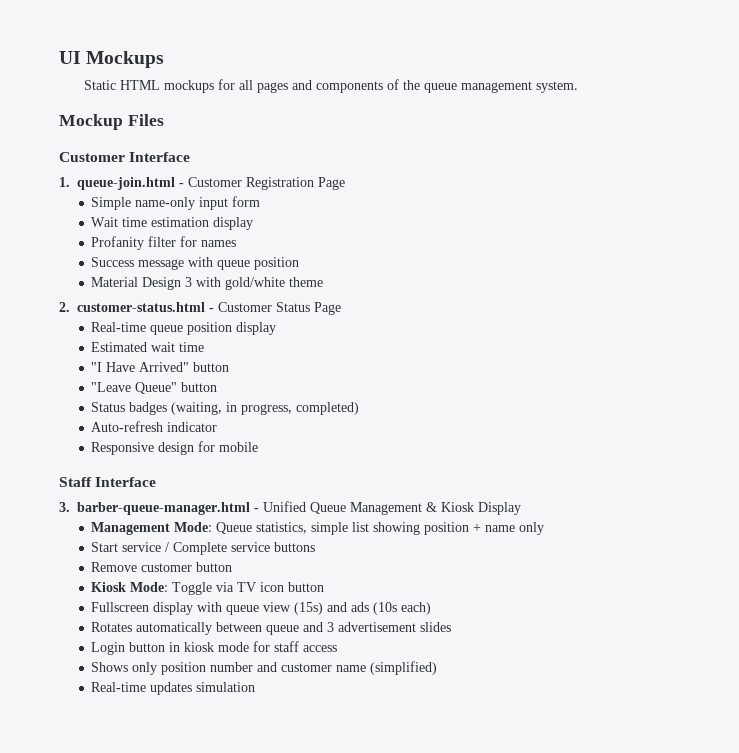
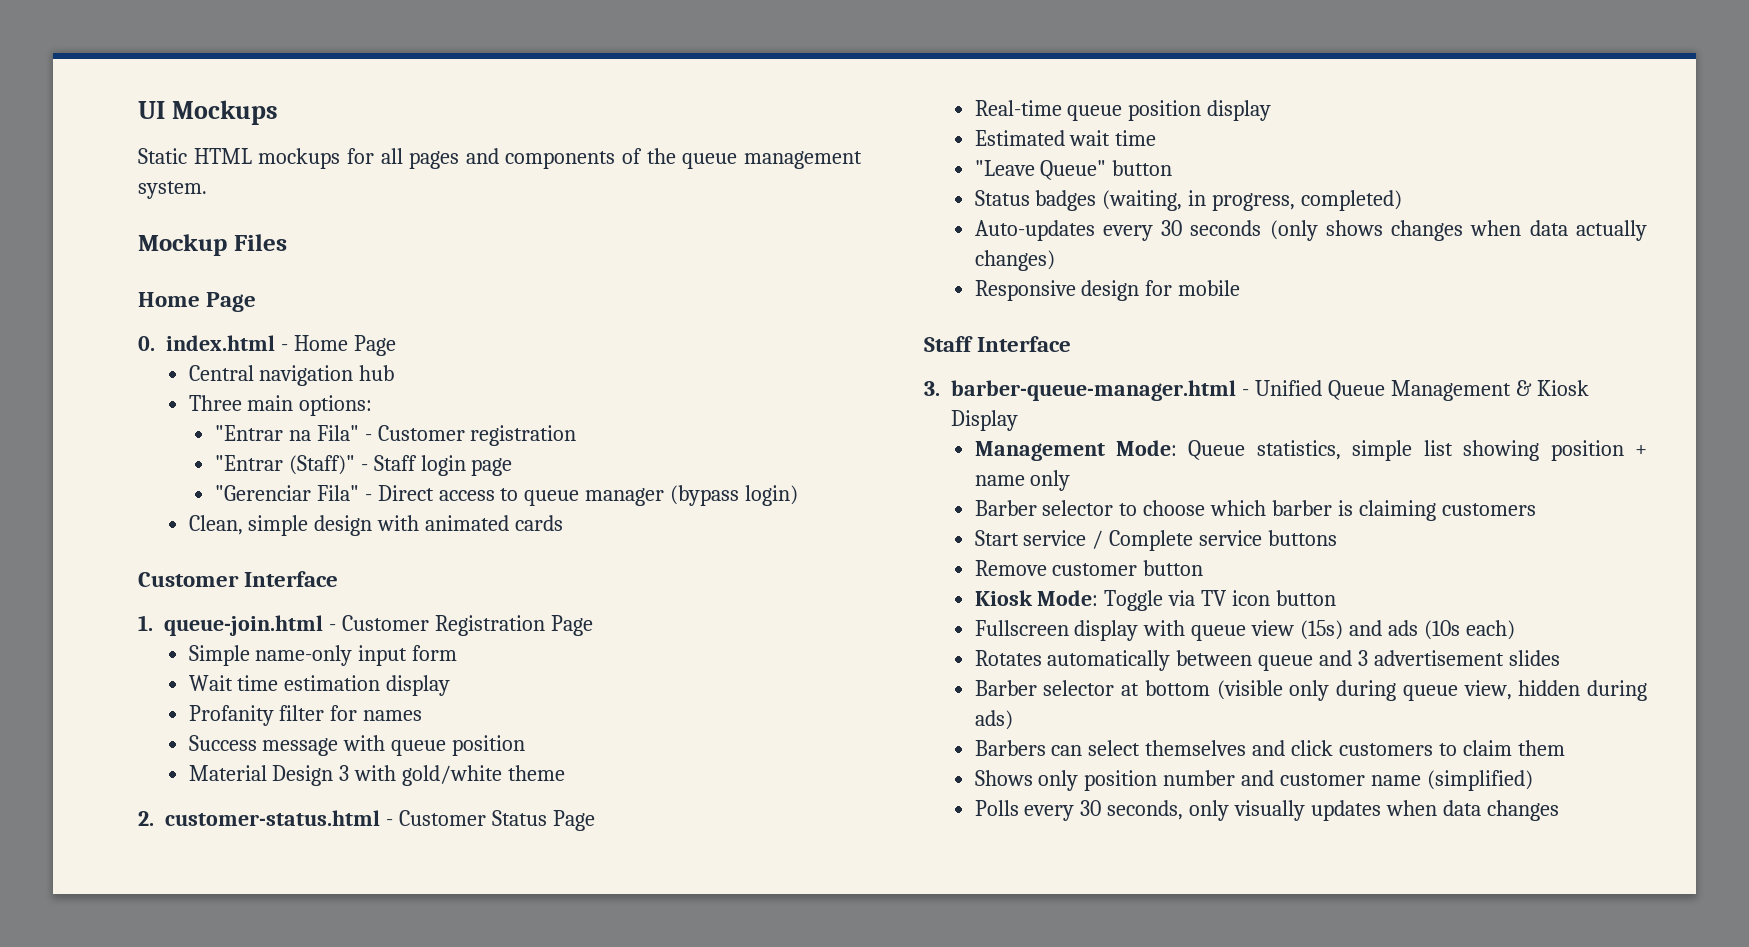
(164, 120) none -> [138,292,257,312] [138,335,396,356] [188,365,395,386] [188,395,373,416] [214,425,577,446] [214,455,513,476] [214,485,799,506] [188,515,564,536] // Home Page // 0. index.html - Home Page // Central navigation hub // Three main options: // "Entrar na Fila" - Customer registration // "Entrar (Staff)" - Staff login page // "Gerenciar Fila" - Direct access to queue manager (bypass login) // Clean, simple design with animated cards
[91,362,230,372] // "I Have Arrived" button -> (1157, 138) none
[91,421,218,432] Auto-refresh indicator -> [974,220,1647,241] [974,250,1055,271] Auto-updates every 30 seconds (only shows changes when data actually changes)
(545, 528) none -> [974,500,1537,521] // Barber selector to choose which barber is claiming customers
[91,641,338,655] Login button in kiosk mode for staff access -> [974,680,1647,701] [974,710,1013,730] [974,740,1565,756] Barber selector at bottom (visible only during queue view, hidden during ads) // Barbers can select themselves and click customers to claim them
[91,682,256,695] Real-time updates simulation -> [974,800,1559,821] Polls every 30 seconds, only visually updates when data changes

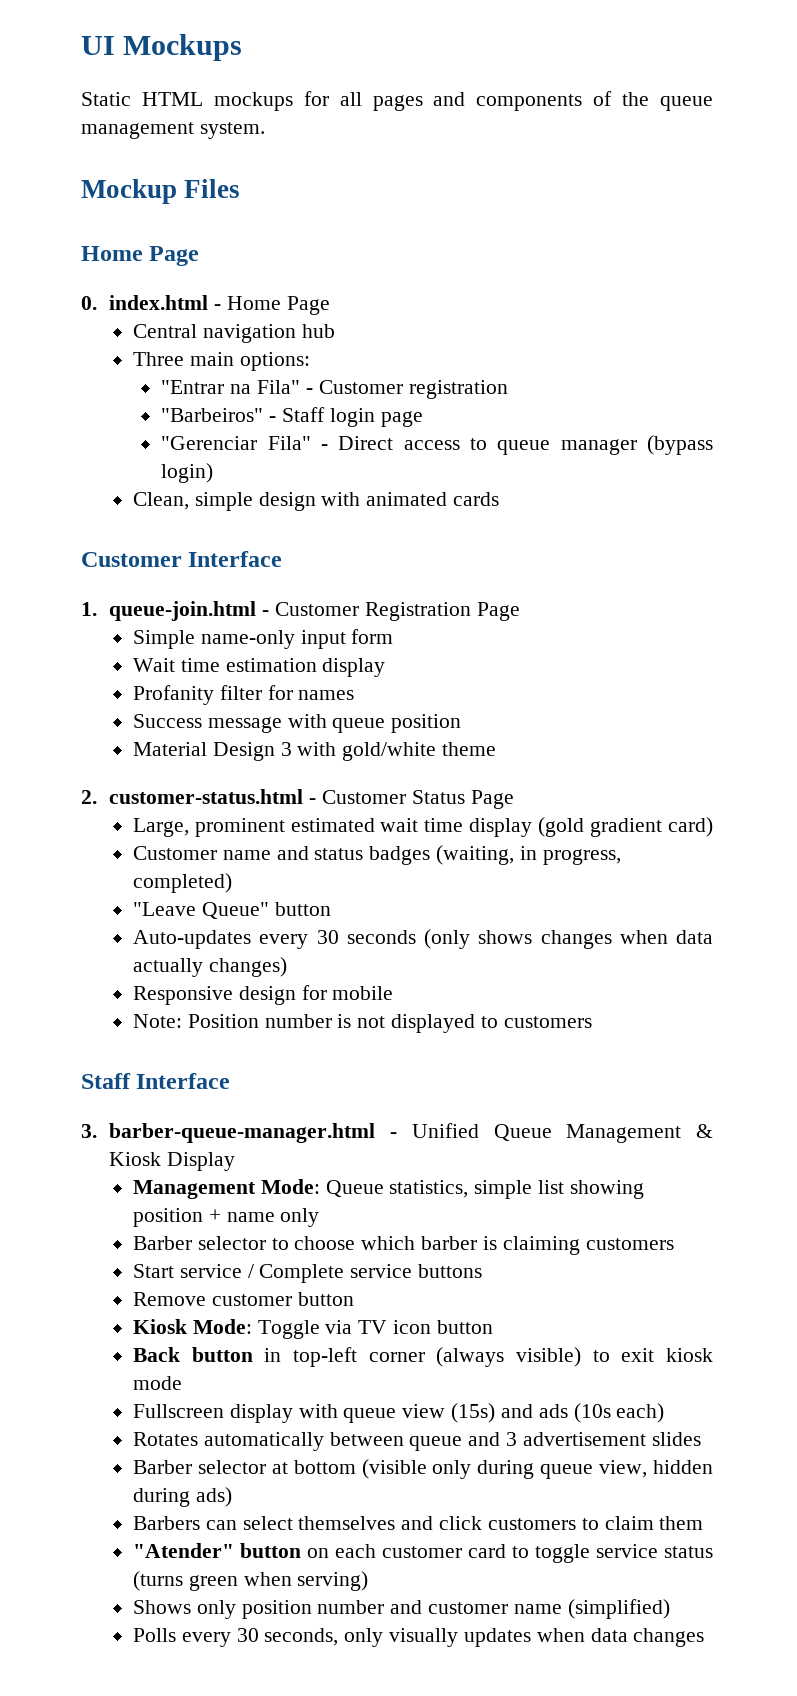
[214,455,355,475] "Entrar (Staff)" -> [161,408,264,422] "Barbeiros"
[974,100,1272,121] [974,130,1157,146] [974,160,1173,180] [974,190,1030,206] Real-time queue position display // Estimated wait time // "Leave Queue" button // Status -> [133,817,713,837] [133,846,364,860] Large, prominent estimated wait time display (gold gradient card) // Customer name and status
(1403, 200) none -> [133,902,331,919] // "Leave Queue" button
(1241, 288) none -> [133,1014,592,1033] // Note: Position number is not displayed to customers
(1337, 598) none -> [133,1347,713,1367] [133,1376,183,1390] // Back button in top-left corner (always visible) to exit kiosk mode
(1565, 748) none -> [133,1543,714,1563] [133,1571,369,1591] // "Atender" button on each customer card to toggle service status (turns green when serving)

